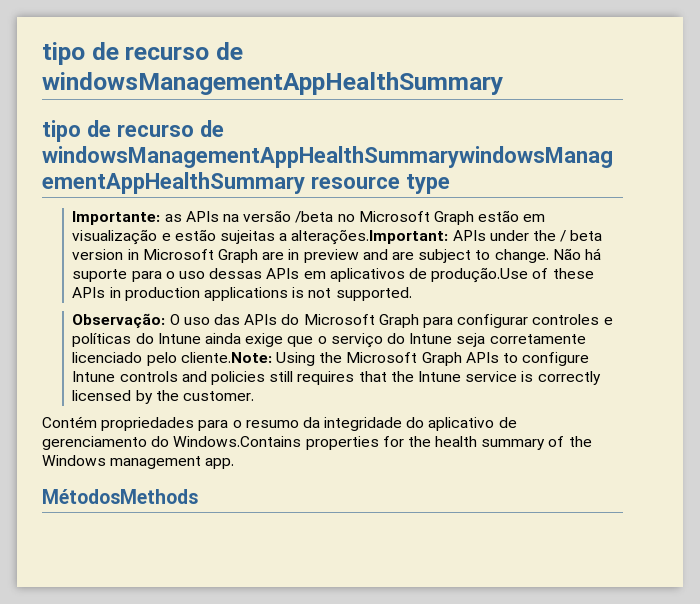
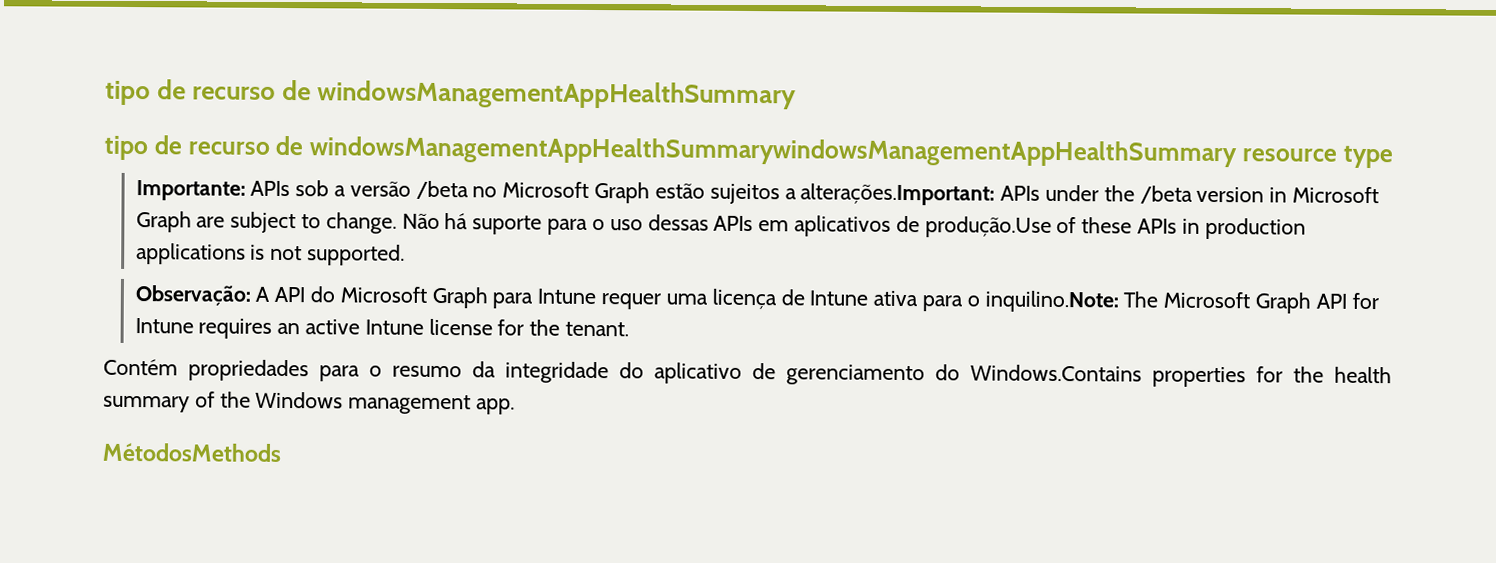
[164,211,240,222] as APIs na -> [250,180,347,197] APIs sob a
[523,214,546,222] [72,229,276,245] em visualização e estão sujeitas -> [709,183,780,205] sujeitos
[560,230,603,242] / beta -> [1139,185,1193,204] /beta
[288,249,414,263] in preview and are -> (226, 222) none
[169,314,613,328] [72,333,586,348] [72,352,590,366] [72,371,601,385] [72,390,255,404] O uso das APIs do Microsoft Graph para configurar controles e políticas do Intune ainda exige que o serviço do Intune seja corretamente licenciado pelo cliente.Note: Using the Microsoft Graph APIs to configure Intune controls and policies still requires that the Intune service is correctly licensed by the customer. -> [255,286,1379,314] [134,318,630,339] A API do Microsoft Graph para Intune requer uma licença de Intune ativa para o inquilino.Note: The Microsoft Graph API for Intune requires an active Intune license for the tenant.

